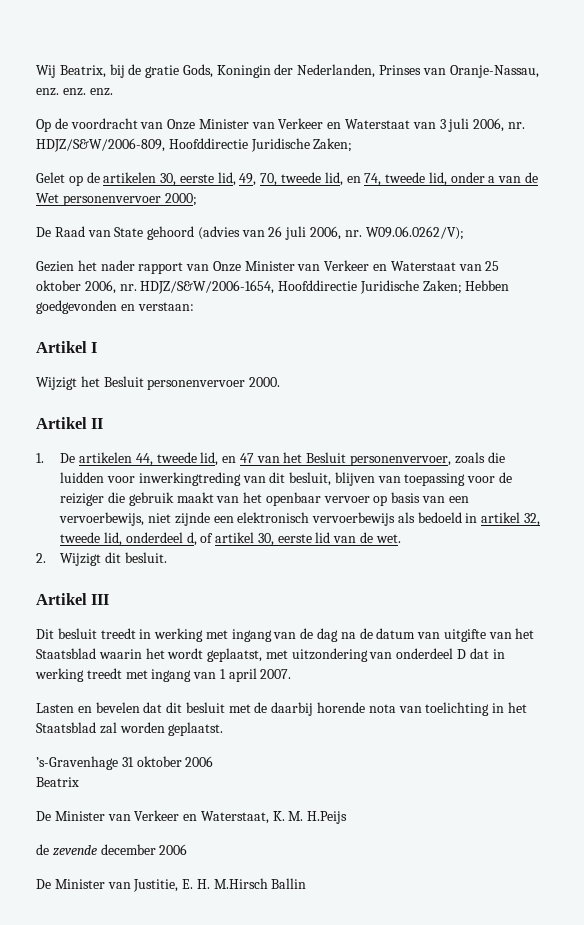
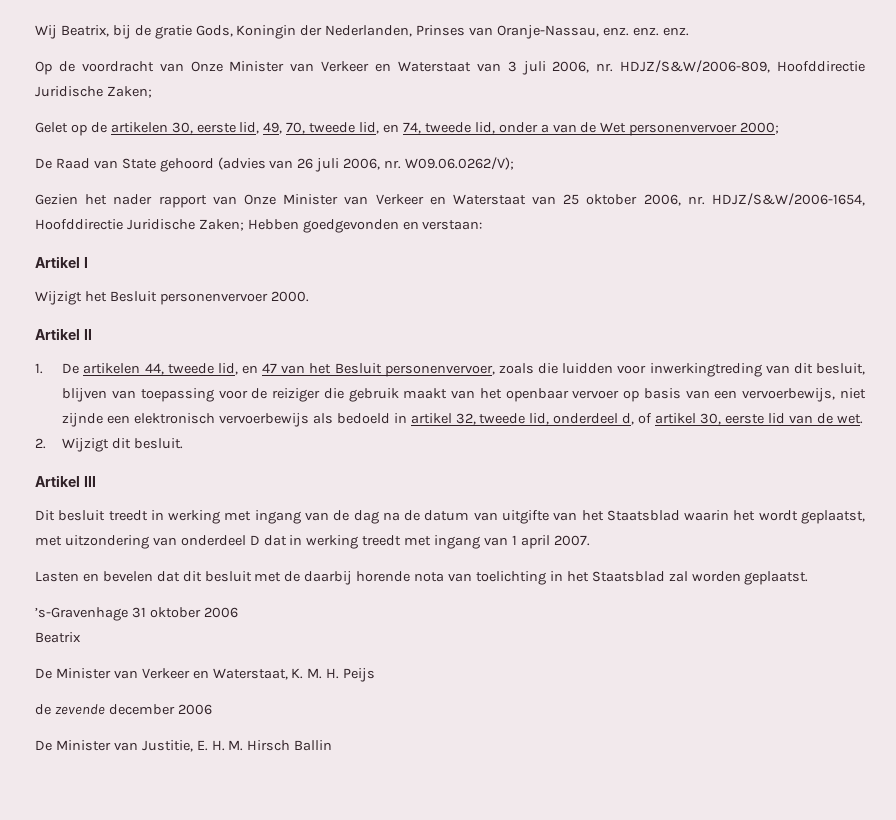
[307,811,348,824] H.Peijs -> [326,668,376,682] H. Peijs
[213,878,268,889] M.Hirsch -> [228,740,291,751] M. Hirsch

